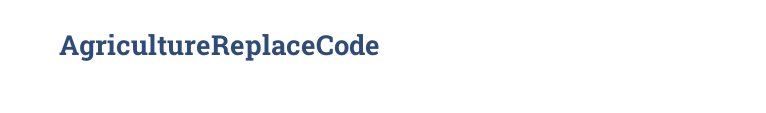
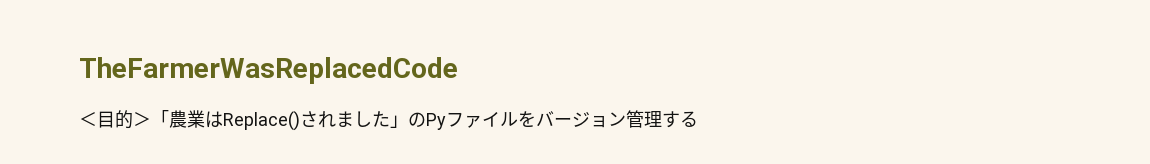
[59,34,380,61] AgricultureReplaceCode -> [79,57,458,84] [79,110,698,131] TheFarmerWasReplacedCode // ＜目的＞「農業はReplace()されました」のPyファイルをバージョン管理する

